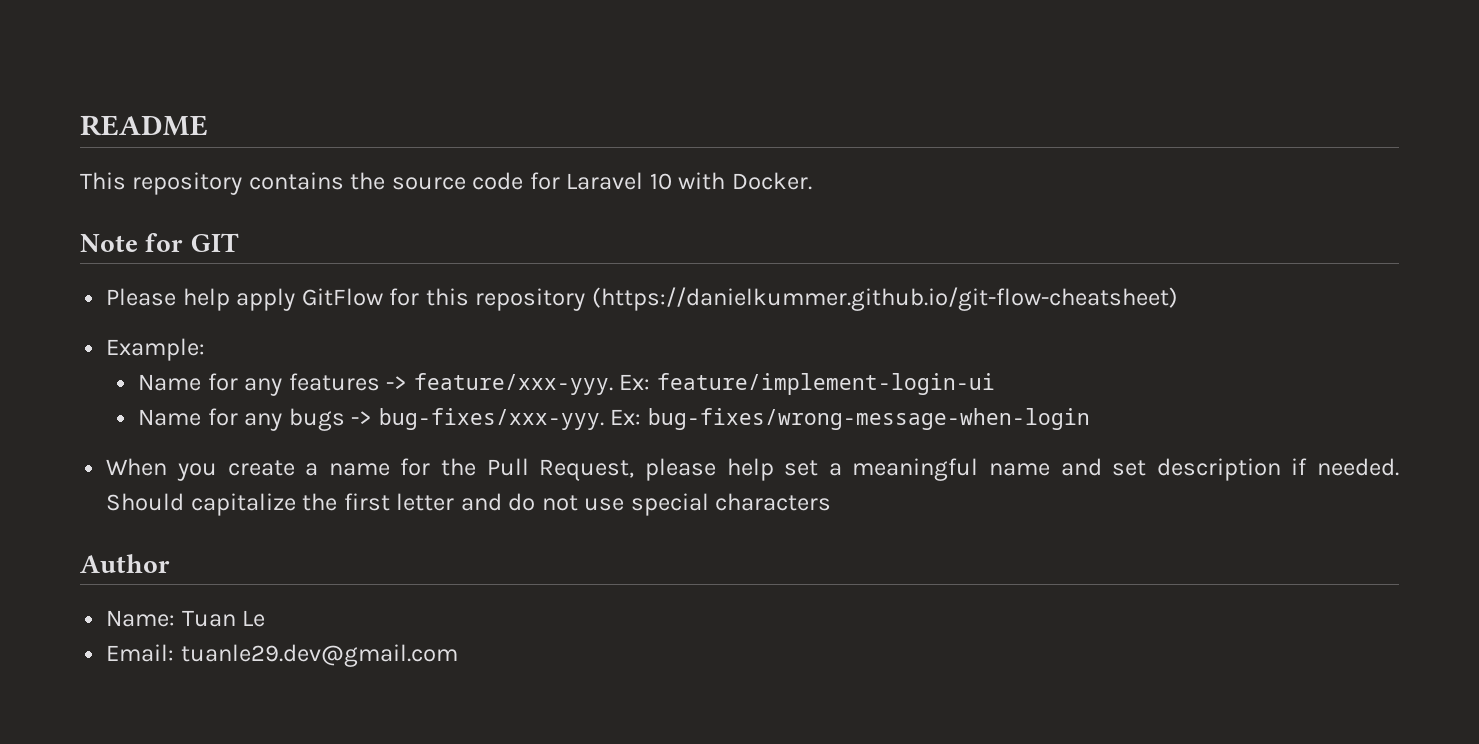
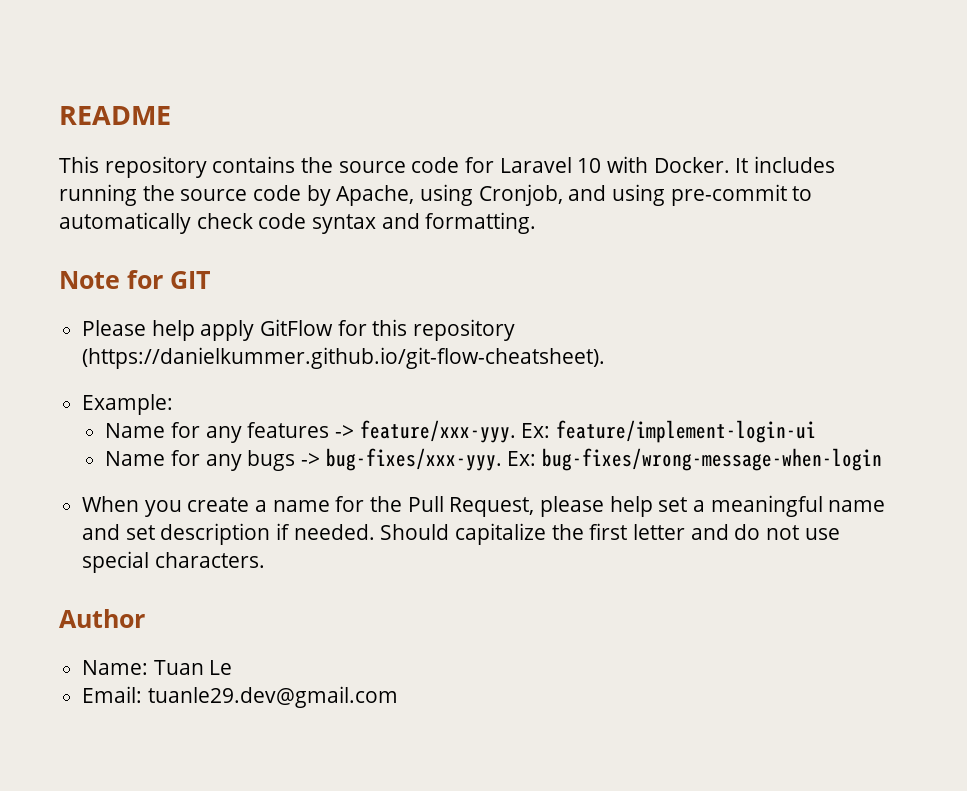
(812, 181) none -> [735,156,836,173] [59,184,813,206] [59,212,537,234] It includes running the source code by Apache, using Cronjob, and using pre-commit to automatically check code syntax and formatting.
[591,287,1178,311] (https://danielkummer.github.io/git-flow-cheatsheet) -> [82,347,606,369] (https://danielkummer.github.io/git-flow-cheatsheet).
[715,493,832,511] characters -> [154,552,265,568] characters.

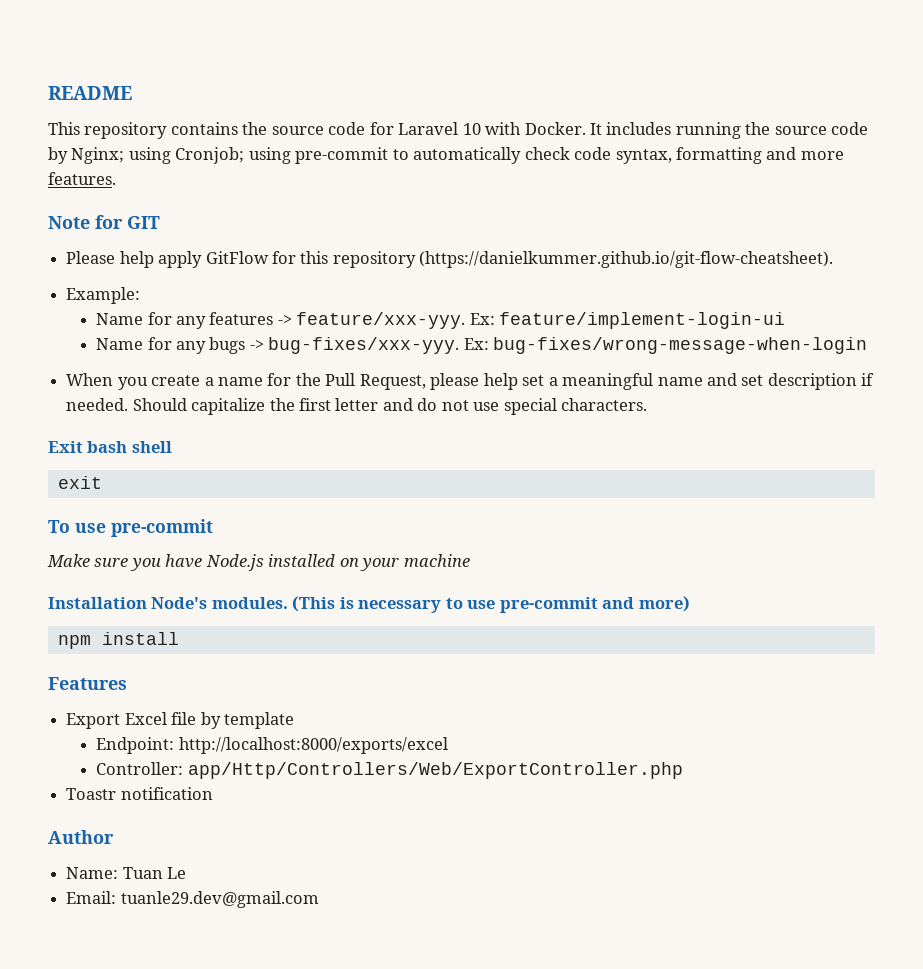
[336,184,607,206] Apache, using Cronjob, and -> [71,147,245,164] Nginx; using Cronjob;
[312,212,537,234] syntax and formatting. -> [615,147,844,164] [48,172,116,185] syntax, formatting and more features.
(265, 560) none -> [48,441,172,453] [57,476,102,489] [48,519,213,537] [47,554,470,571] [48,596,690,613] [57,632,179,649] [48,677,127,690] [66,712,294,729] [96,737,448,754] [96,762,683,779] [66,787,213,800] // Exit bash shell // exit // To use pre-commit // Make sure you have Node.js installed on your machine // Installation Node's modules. (This is necessary to use pre-commit and more) // npm install // Features // Export Excel file by template // Endpoint: http://localhost:8000/exports/excel // Controller: app/Http/Controllers/Web/ExportController.php // Toastr notification

